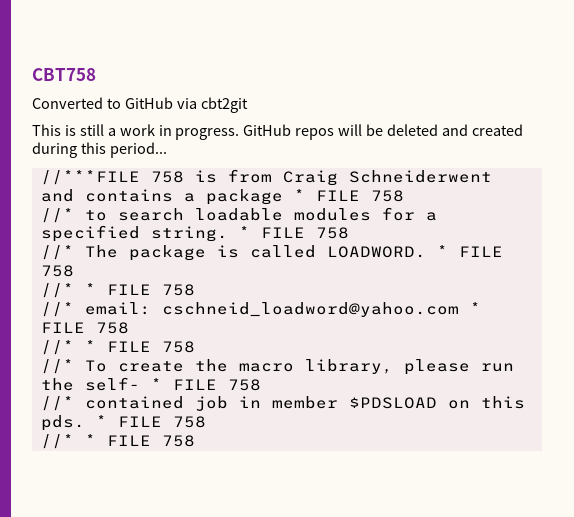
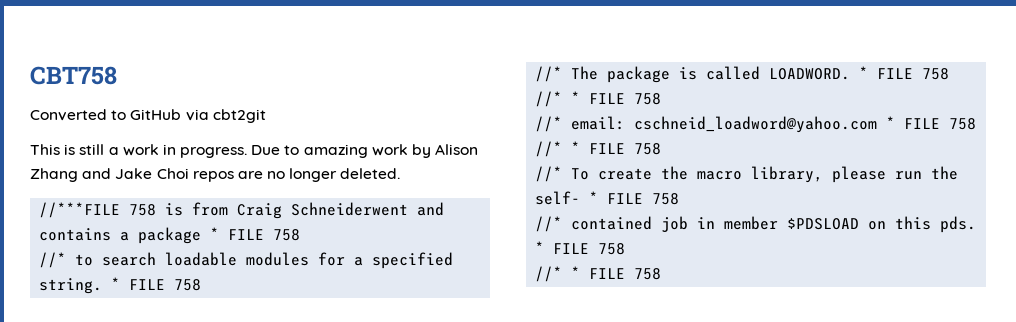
[243,124,523,140] [32,142,167,158] GitHub repos will be deleted and created during this period... -> [251,144,479,158] [30,168,401,182] Due to amazing work by Alison Zhang and Jake Choi repos are no longer deleted.

